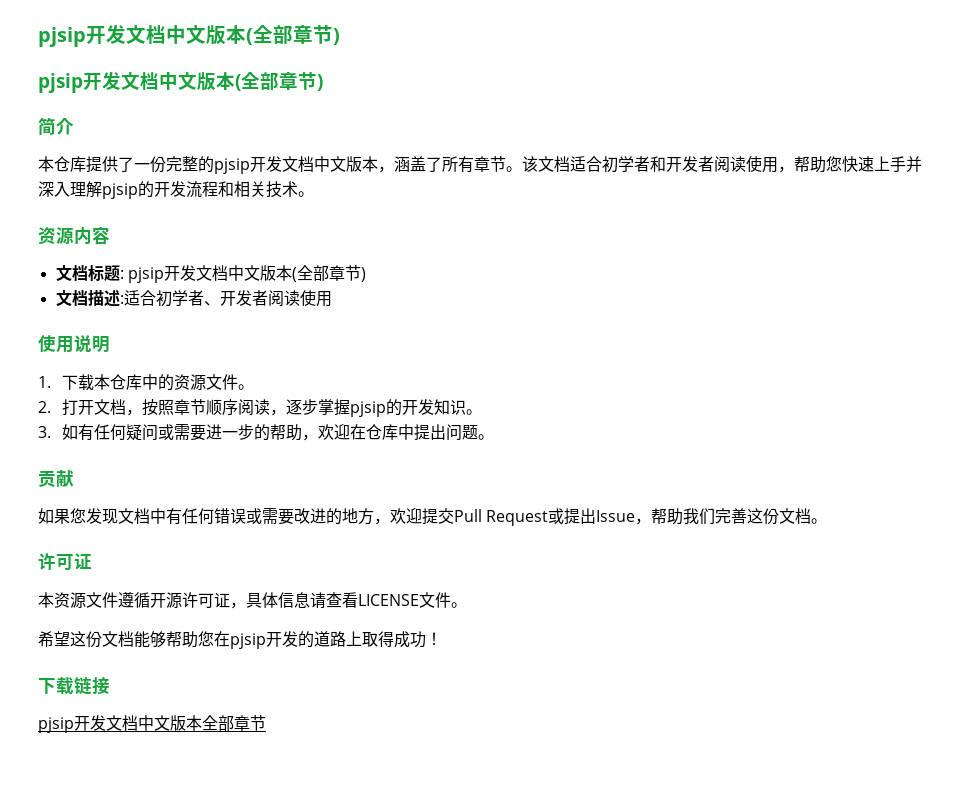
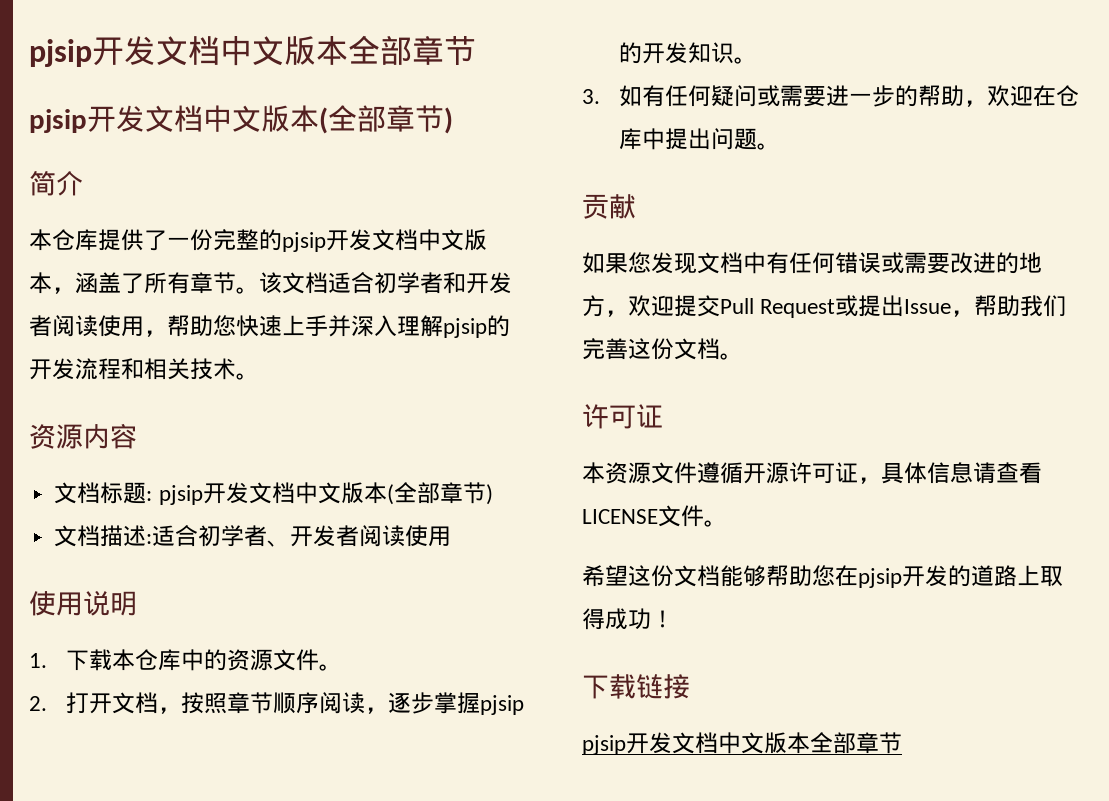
[38,24,340,47] pjsip开发文档中文版本(全部章节) -> [29,35,476,67] pjsip开发文档中文版本全部章节

